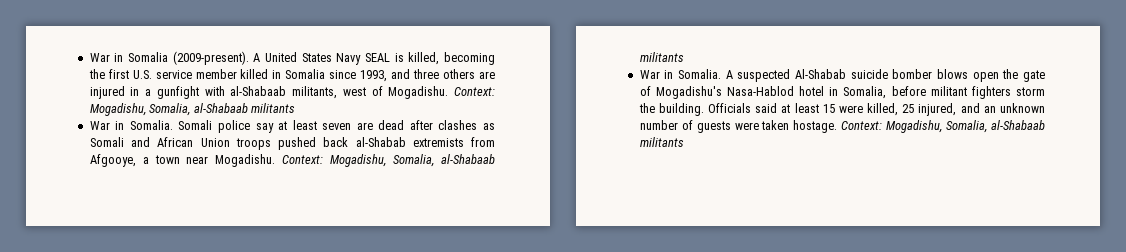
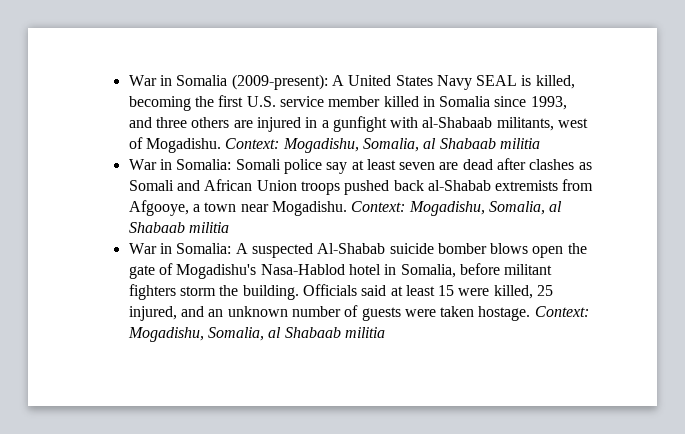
[172,51,249,65] (2009-present). -> [231,74,328,90] (2009-present):
[193,103,295,113] [89,120,173,130] al-Shabaab militants // War in Somalia. -> [423,138,540,149] [128,159,232,170] al Shabaab militia // War in Somalia:
[441,154,495,164] [639,52,684,62] [639,69,722,79] al-Shabaab militants // War in Somalia. -> [549,201,563,212] [128,222,229,233] [128,243,232,254] al Shabaab militia // War in Somalia:
[991,120,1045,130] [639,137,684,147] al-Shabaab militants -> [268,327,385,338] al Shabaab militia

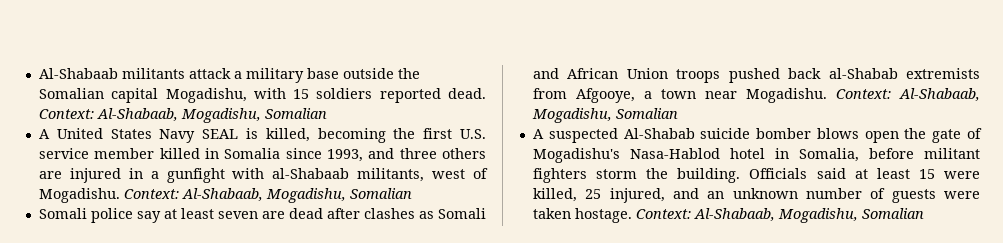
[128,74,328,90] War in Somalia (2009-present): -> [38,68,420,83] [38,88,486,103] [38,108,327,123] Al-Shabaab militants attack a military base outside the Somalian capital Mogadishu, with 15 soldiers reported dead. Context: Al-Shabaab, Mogadishu, Somalian //
[282,138,540,153] [128,159,232,170] Mogadishu, Somalia, al Shabaab militia // War in Somalia: -> [181,188,412,203] Al-Shabaab, Mogadishu, Somalian //
[408,201,563,216] [128,222,229,233] [128,243,232,254] Mogadishu, Somalia, al Shabaab militia // War in Somalia: -> [899,88,980,101] [531,108,678,123] Al-Shabaab, Mogadishu, Somalian //
[127,327,385,342] Mogadishu, Somalia, al Shabaab militia -> [693,208,924,223] Al-Shabaab, Mogadishu, Somalian

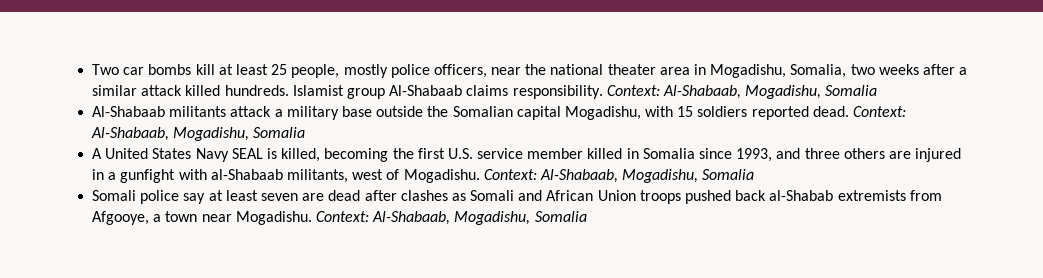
(38, 73) none -> [92,64,968,78] [92,85,878,99] Two car bombs kill at least 25 people, mostly police officers, near the national theater area in Mogadishu, Somalia, two weeks after a similar attack killed hundreds. Islamist group Al-Shabaab claims responsibility. Context: Al-Shabaab, Mogadishu, Somalia //
[264,108,327,119] Somalian -> [253,127,306,138] Somalia
[349,188,412,199] Somalian -> [702,169,755,180] Somalia
[615,108,678,119] [532,128,983,143] [532,148,980,163] [532,168,980,183] [532,188,981,203] [532,208,924,223] Somalian // A suspected Al-Shabab suicide bomber blows open the gate of Mogadishu's Nasa-Hablod hotel in Somalia, before militant fighters storm the building. Officials said at least 15 were killed, 25 injured, and an unknown number of guests were taken hostage. Context: Al-Shabaab, Mogadishu, Somalian -> [534,211,587,222] Somalia

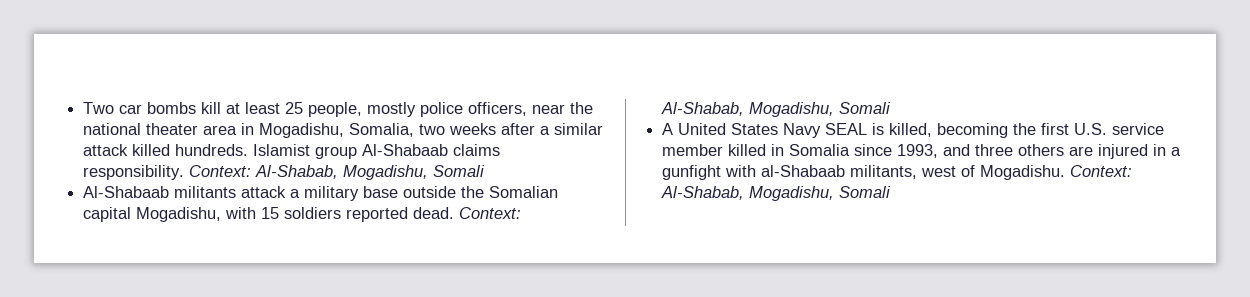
[662,85,878,99] Al-Shabaab, Mogadishu, Somalia -> [255,165,486,180] Al-Shabab, Mogadishu, Somali
[91,127,306,141] Al-Shabaab, Mogadishu, Somalia -> [661,102,892,117] Al-Shabab, Mogadishu, Somali
[539,169,755,183] [92,190,942,204] [92,211,587,225] Al-Shabaab, Mogadishu, Somalia // Somali police say at least seven are dead after clashes as Somali and African Union troops pushed back al-Shabab extremists from Afgooye, a town near Mogadishu. Context: Al-Shabaab, Mogadishu, Somalia -> [661,186,892,201] Al-Shabab, Mogadishu, Somali

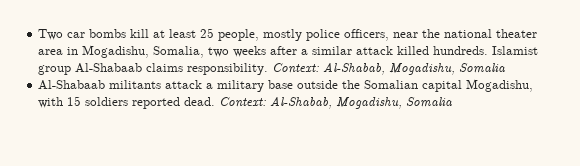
[433,165,486,177] Somali -> [459,63,506,73] Somalia
[839,102,892,114] [662,123,1165,138] [662,144,1182,159] [662,165,1133,180] [661,186,892,201] Somali // A United States Navy SEAL is killed, becoming the first U.S. service member killed in Somalia since 1993, and three others are injured in a gunfight with al-Shabaab militants, west of Mogadishu. Context: Al-Shabab, Mogadishu, Somali -> [406,97,453,107] Somalia

